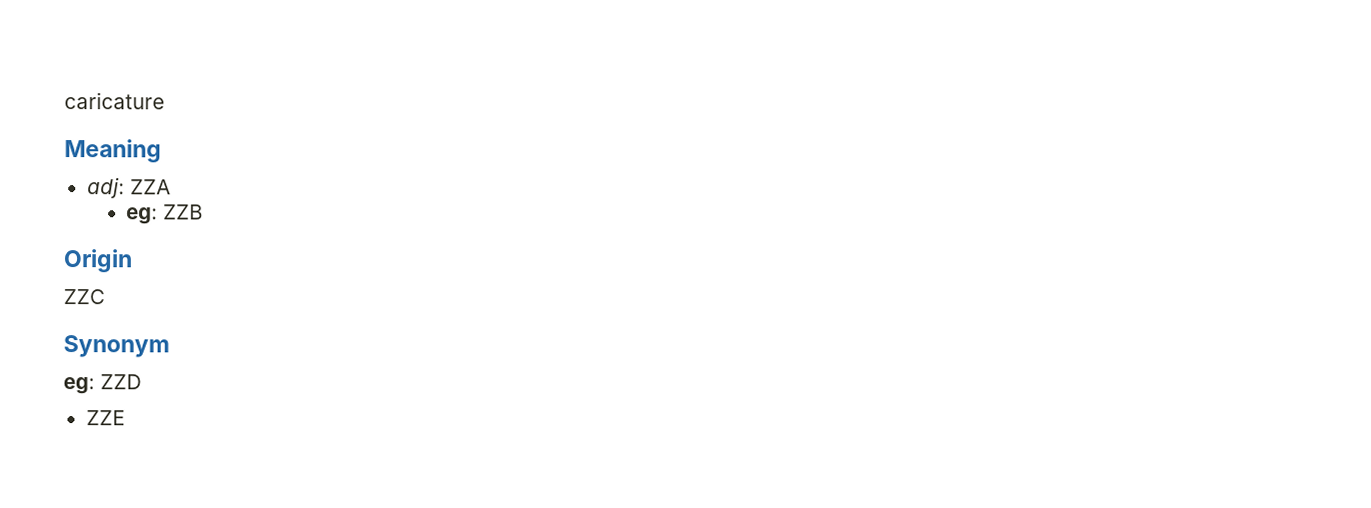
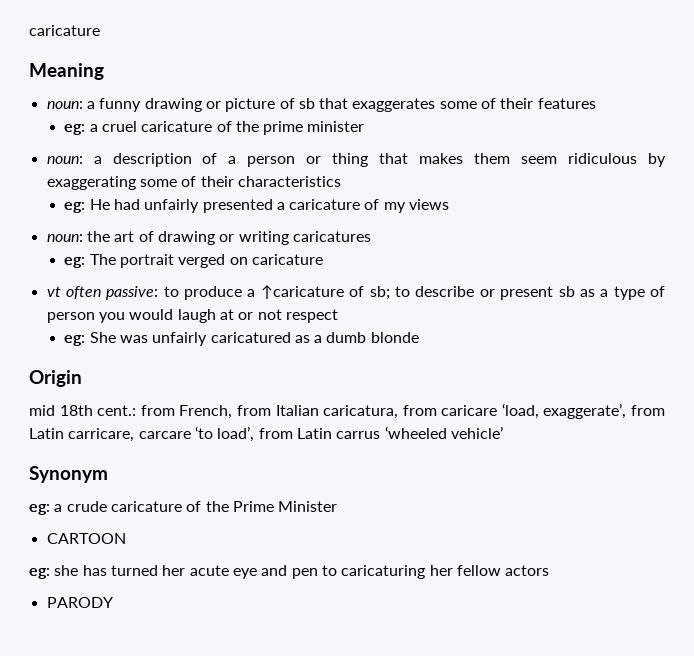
[86,177,171,199] [126,204,204,225] [63,249,133,273] [63,289,105,305] [63,335,170,358] [63,374,142,395] [85,410,125,426] adj: ZZA // eg: ZZB // Origin // ZZC // Synonym // eg: ZZD // ZZE -> [46,98,596,112] [64,121,365,135] [46,153,666,167] [46,176,341,190] [64,199,450,213] [46,231,371,245] [64,254,323,268] [46,285,665,300] [46,309,338,323] [64,332,419,346] [29,370,82,387] [29,403,665,419] [29,426,503,442] [29,466,108,483] [29,501,338,515] [46,533,126,544] [29,565,550,579] [46,597,113,608] noun: a funny drawing or picture of sb that exaggerates some of their features // eg: a cruel caricature of the prime minister // noun: a description of a person or thing that makes them seem ridiculous by exaggerating some of their characteristics // eg: He had unfairly presented a caricature of my views // noun: the art of drawing or writing caricatures // eg: The portrait verged on caricature // vt often passive: to produce a ↑caricature of sb; to describe or present sb as a type of person you would laugh at or not respect // eg: She was unfairly caricatured as a dumb blonde // Origin // mid 18th cent.: from French, from Italian caricatura, from caricare ‘load, exaggerate’, from Latin carricare, carcare ‘to load’, from Latin carrus ‘wheeled vehicle’ // Synonym // eg: a crude caricature of the Prime Minister // CARTOON // eg: she has turned her acute eye and pen to caricaturing her fellow actors // PARODY

